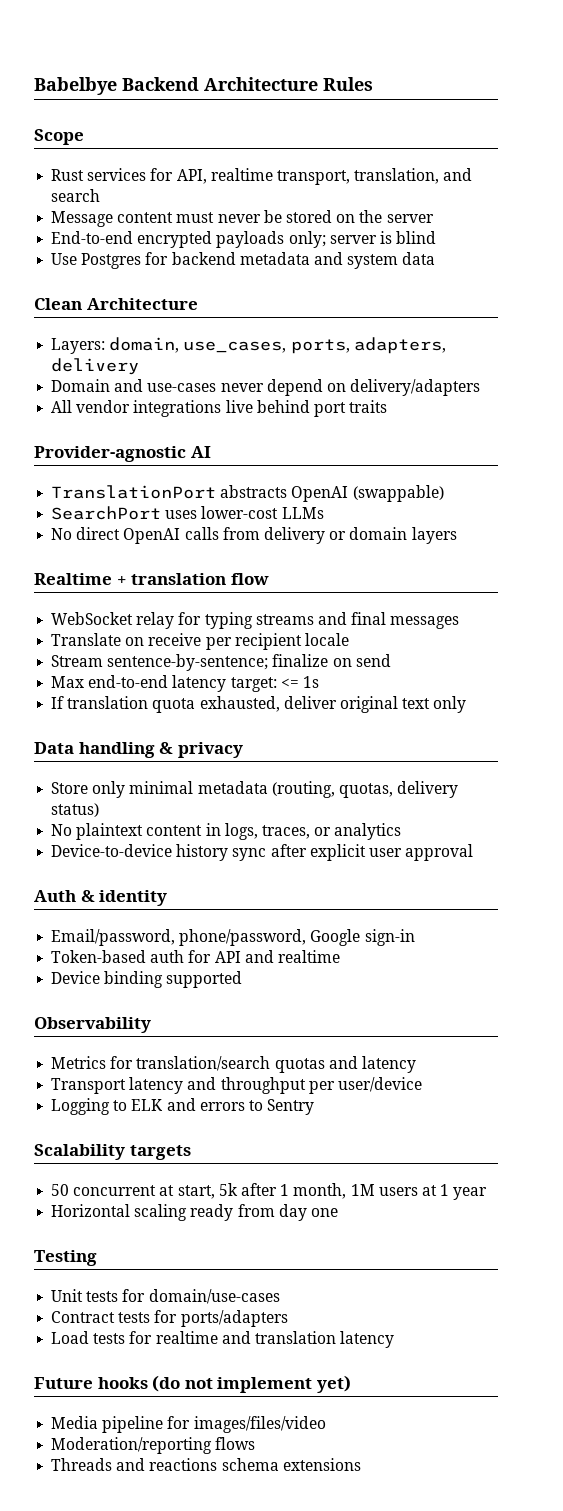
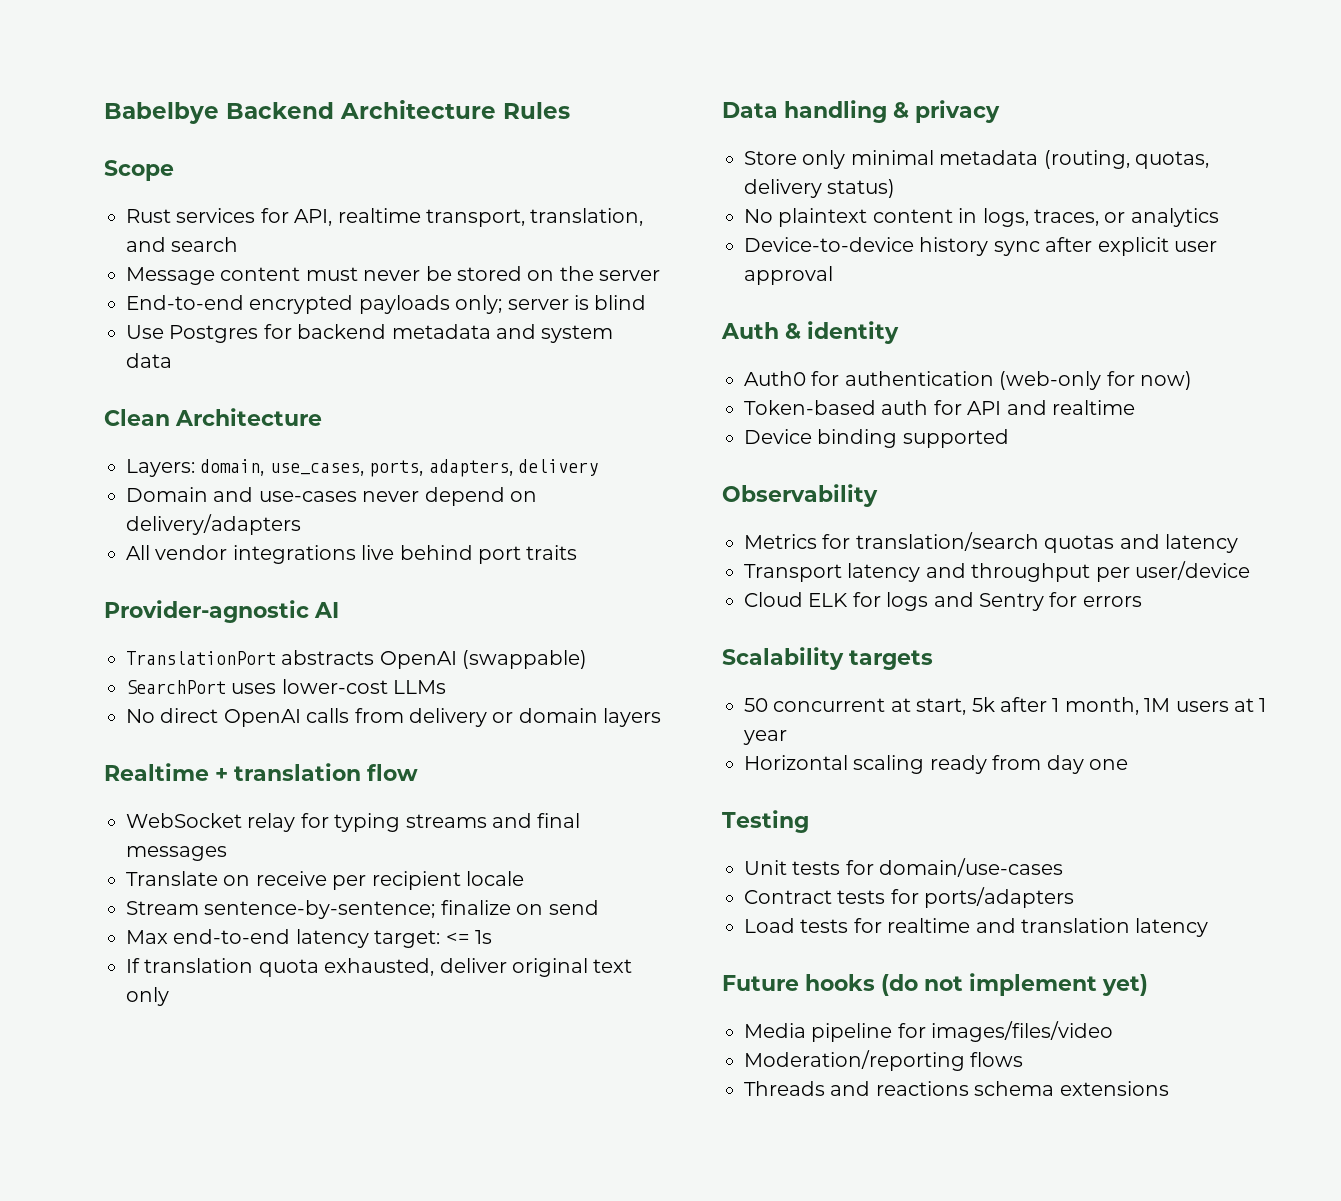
[51,929,415,946] Email/password, phone/password, Google sign-in -> [744,371,1192,390] Auth0 for authentication (web-only for now)
[51,1098,196,1115] Logging to ELK and -> [744,592,1078,611] Cloud ELK for logs and Sentry for
[248,1099,315,1115] to Sentry -> (1142, 601) none

